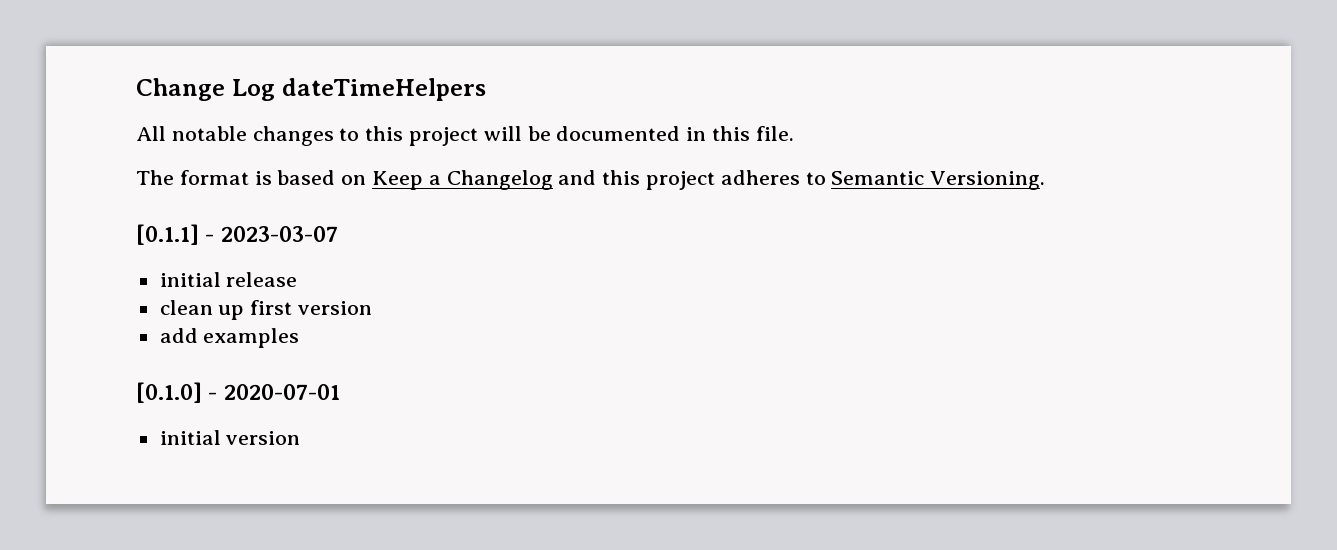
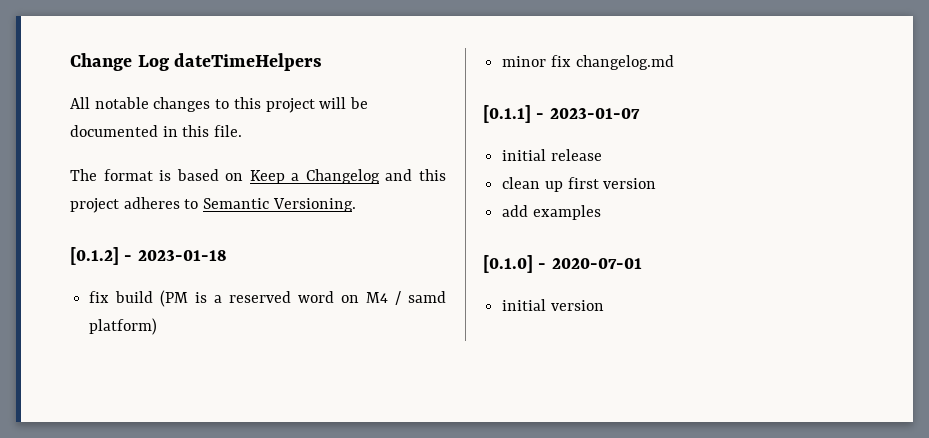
(1046, 180) none -> [70,247,227,265] [89,290,447,307] [89,318,158,335] [502,55,674,70] // [0.1.2] - 2023-01-18 // fix build (PM is a reserved word on M4 / samd platform) // minor fix changelog.md
[220,226,338,242] 2023-03-07 -> [549,108,640,119] 2023-01-07

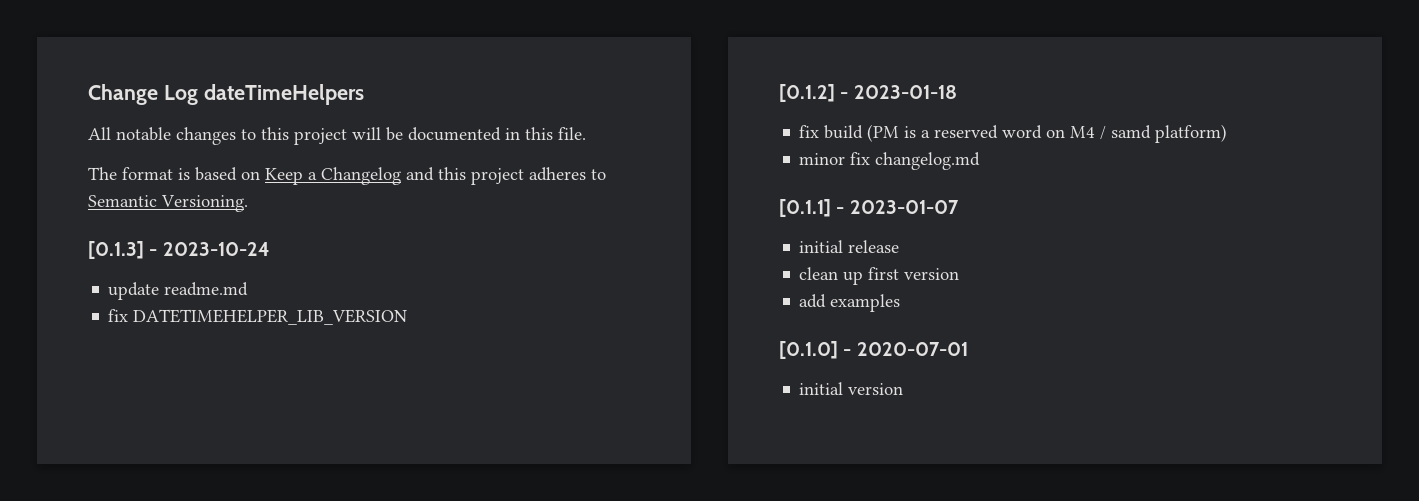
(356, 205) none -> [88,241,270,259] [108,282,249,300] [108,309,408,325] // [0.1.3] - 2023-10-24 // update readme.md // fix DATETIMEHELPER_LIB_VERSION

